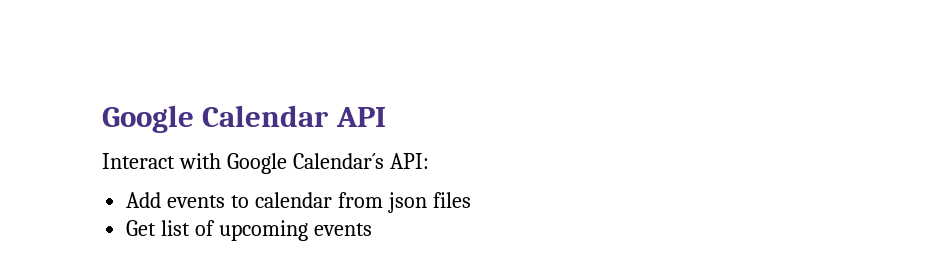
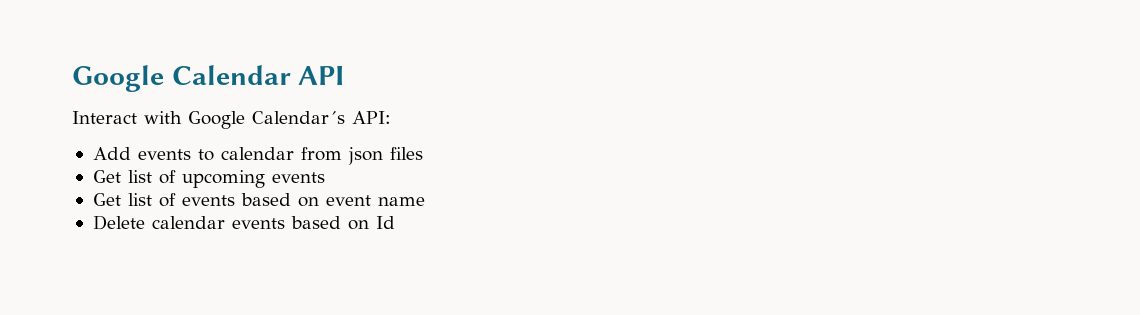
(372, 229) none -> [92,193,425,207] [92,215,395,230] // Get list of events based on event name // Delete calendar events based on Id

